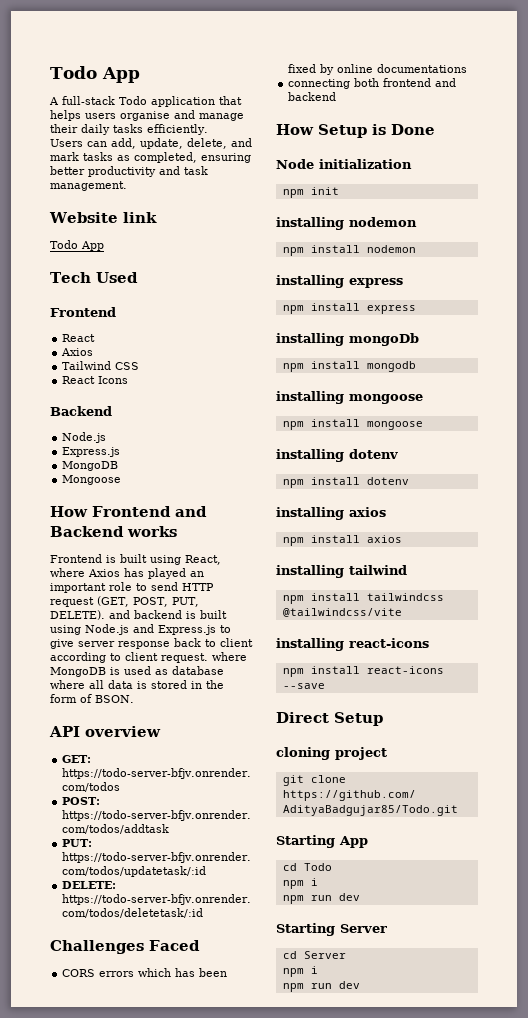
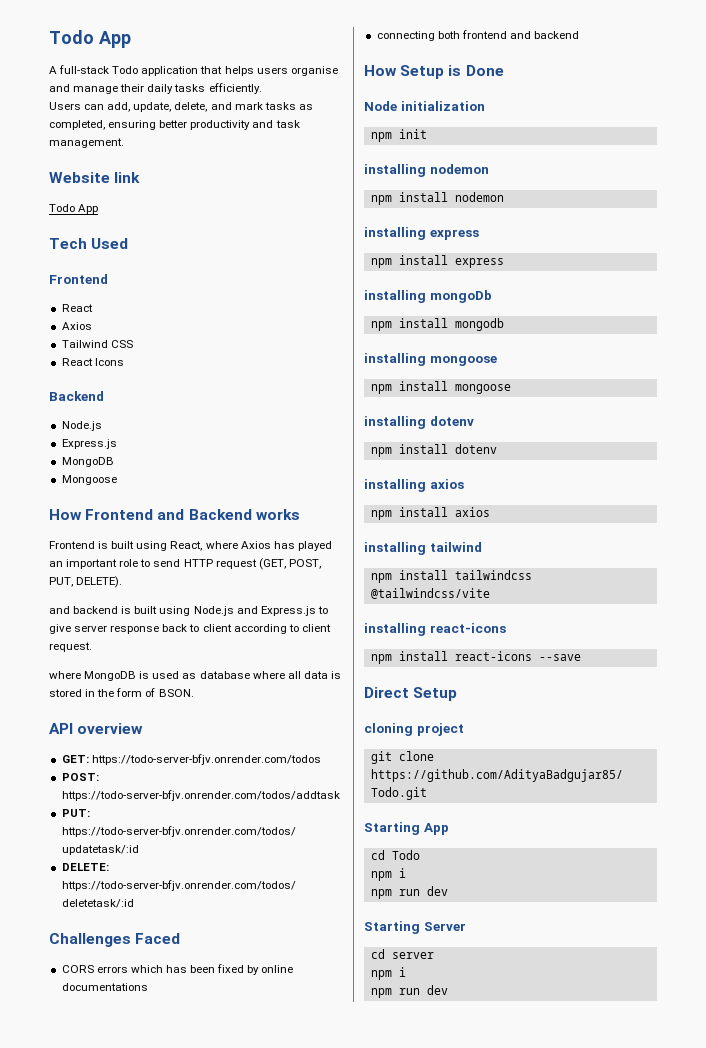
(105, 615) none -> (123, 582) //
(208, 658) none -> (92, 647) //
[303,951,346,959] Server -> [391,952,434,959] server

